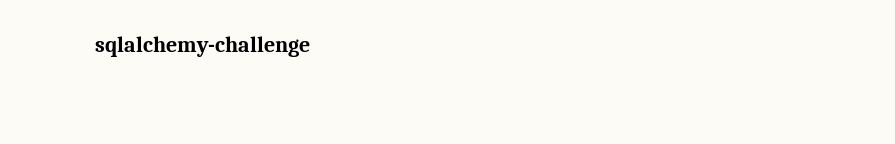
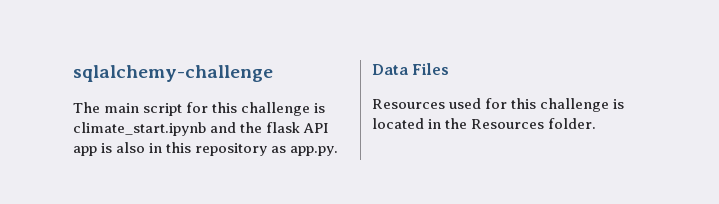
(310, 46) none -> [73,102,326,116] [73,122,330,136] [73,142,339,156] [372,63,450,75] [372,98,625,112] [372,118,597,129] // The main script for this challenge is climate_start.ipynb and the flask API app is also in this repository as app.py. // Data Files // Resources used for this challenge is located in the Resources folder.

